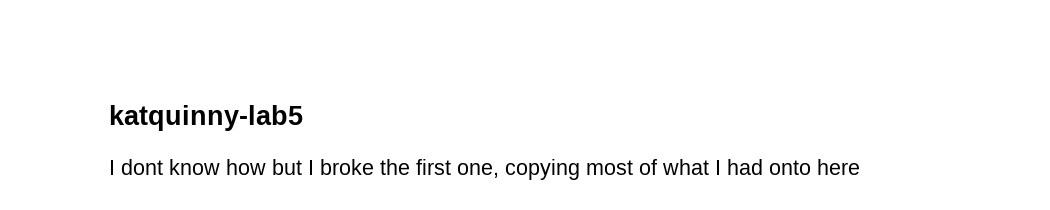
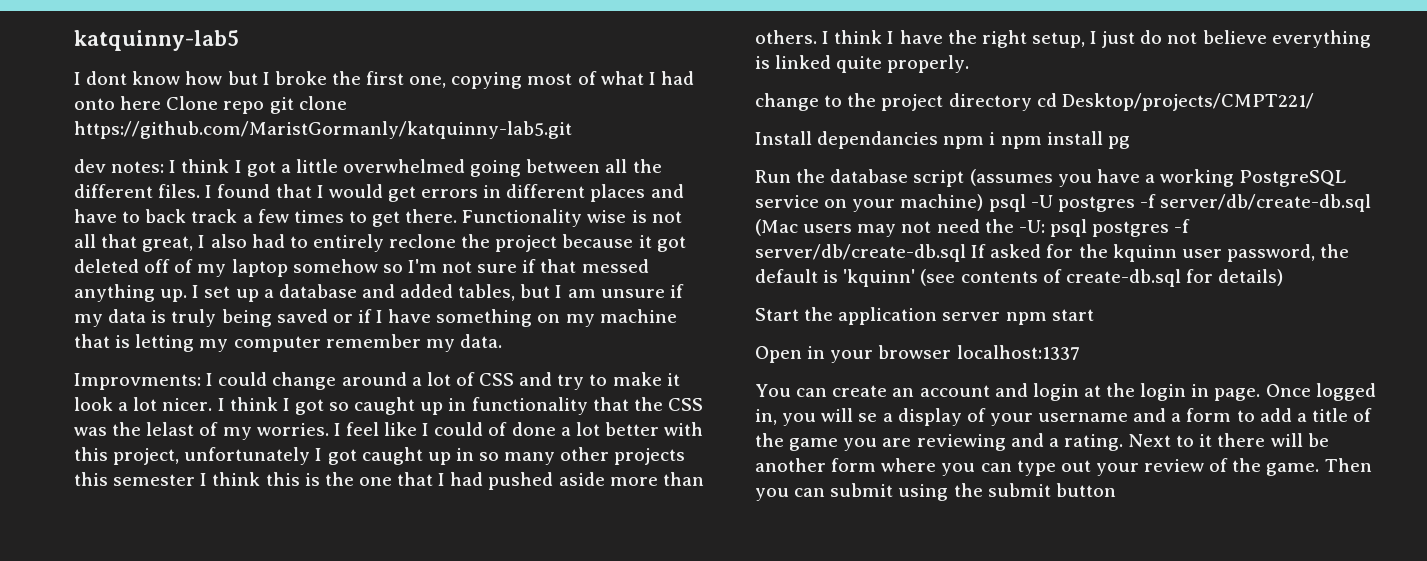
(860, 167) none -> [166,96,347,114] [74,121,572,139] [74,159,662,177] [74,184,684,202] [74,209,682,227] [74,234,686,252] [74,259,649,277] [74,284,684,302] [74,309,677,327] [74,334,502,352] [74,372,680,390] [74,397,703,415] [74,422,704,440] [74,447,686,465] [74,472,704,490] [755,30,1371,48] [755,55,970,73] [755,93,1314,111] [755,131,1130,149] [755,169,1347,187] [755,194,1372,212] [755,219,1191,237] [755,244,1350,262] [755,269,1284,287] [755,307,1094,325] [755,345,1080,363] [755,383,1376,401] [755,408,1373,426] [755,433,1329,451] [755,458,1372,476] [755,483,1116,501] Clone repo git clone https://github.com/MaristGormanly/katquinny-lab5.git // dev notes: I think I got a little overwhelmed going between all the different files. I found that I would get errors in different places and have to back track a few times to get there. Functionality wise is not all that great, I also had to entirely reclone the project because it got deleted off of my laptop somehow so I'm not sure if that messed anything up. I set up a database and added tables, but I am unsure if my data is truly being saved or if I have something on my machine that is letting my computer remember my data. // Improvments: I could change around a lot of CSS and try to make it look a lot nicer. I think I got so caught up in functionality that the CSS was the lelast of my worries. I feel like I could of done a lot better with this project, unfortunately I got caught up in so many other projects this semester I think this is the one that I had pushed aside more than others. I think I have the right setup, I just do not believe everything is linked quite properly. // change to the project directory cd Desktop/projects/CMPT221/ // Install dependancies npm i npm install pg // Run the database script (assumes you have a working PostgreSQL service on your machine) psql -U postgres -f server/db/create-db.sql (Mac users may not need the -U: psql postgres -f server/db/create-db.sql If asked for the kquinn user password, the default is 'kquinn' (see contents of create-db.sql for details) // Start the application server npm start // Open in your browser localhost:1337 // You can create an account and login at the login in page. Once logged in, you will se a display of your username and a form to add a title of the game you are reviewing and a rating. Next to it there will be another form where you can type out your review of the game. Then you can submit using the submit button

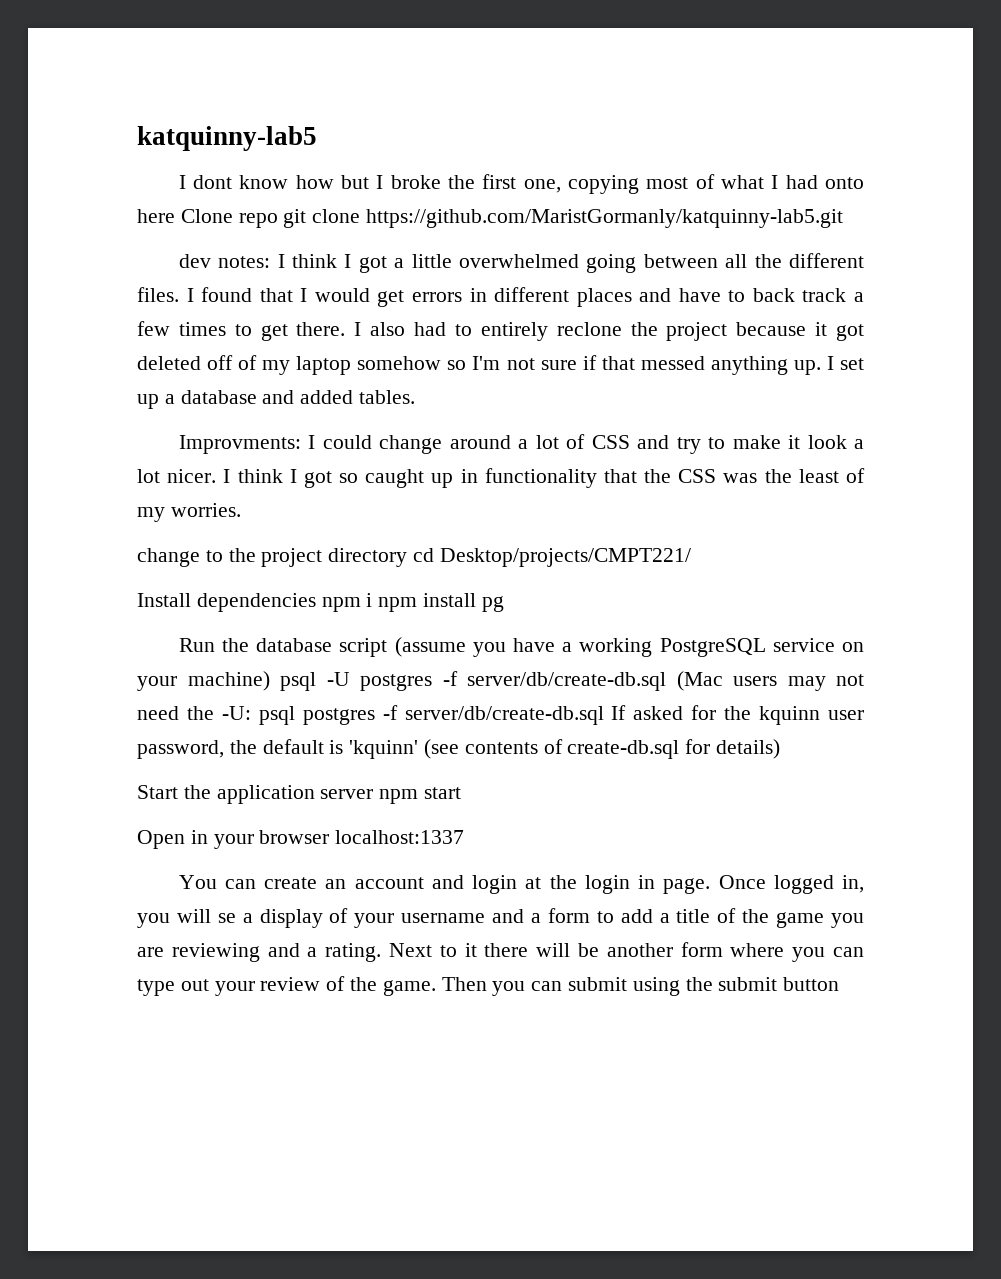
[462,209,682,227] [74,234,194,252] Functionality wise is not all that great, -> (346, 329) none
[458,284,684,301] [74,309,677,327] [74,334,502,352] tables, but I am unsure if my data is truly being saved or if I have something on my machine that is letting my computer remember my data. -> [359,390,416,404] tables.
[146,422,195,436] lelast -> [798,469,839,483] least
[333,422,704,436] [74,447,686,465] [74,472,704,490] [755,30,1371,48] [755,55,970,73] I feel like I could of done a lot better with this project, unfortunately I got caught up in so many other projects this semester I think this is the one that I had pushed aside more than others. I think I have the right setup, I just do not believe everything is linked quite properly. -> (241, 510) none
[817,131,939,149] dependancies -> [196,593,316,612] dependencies
[969,169,1053,186] (assumes -> [394,637,466,657] (assume

